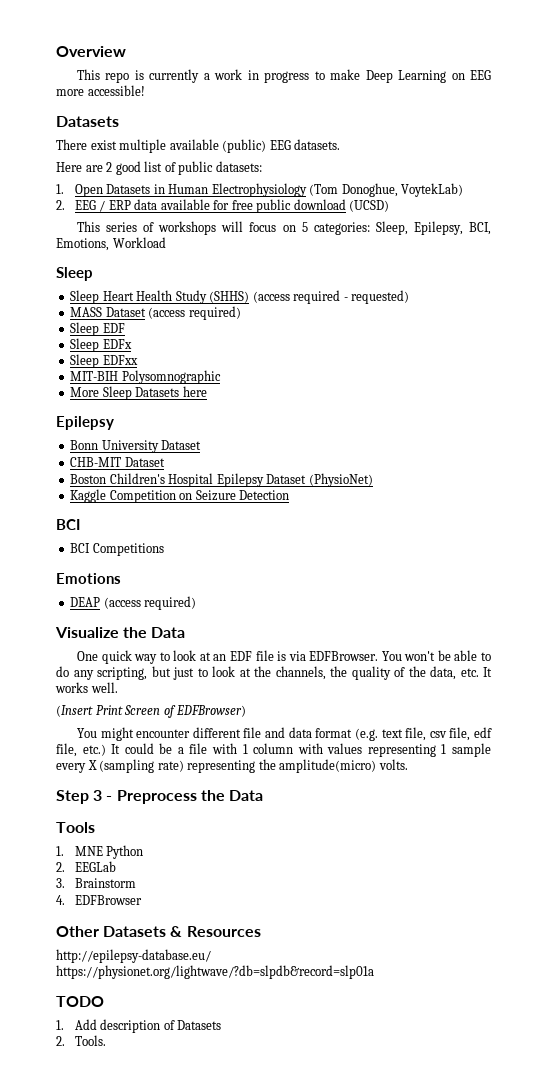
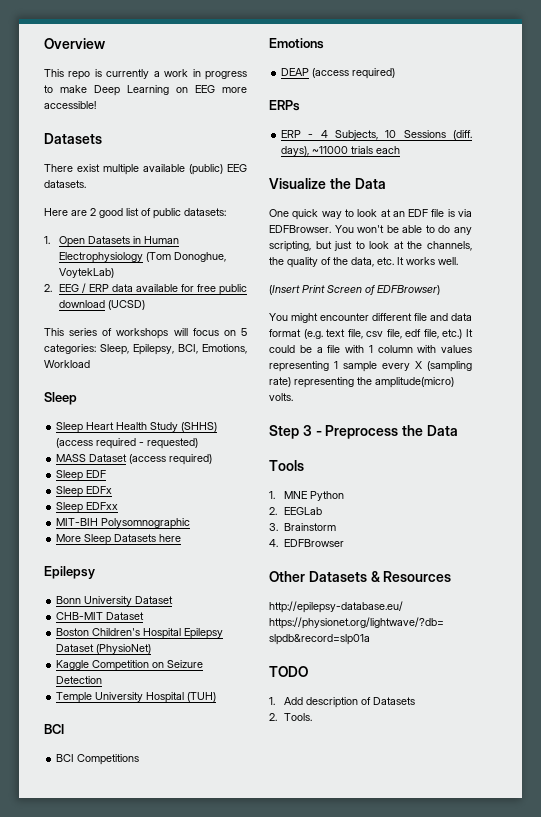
(290, 495) none -> [56,692,217,703] // Temple University Hospital (TUH)
(197, 603) none -> [269,100,300,111] [281,130,472,140] [281,146,401,156] // ERPs // ERP - 4 Subjects, 10 Sessions (diff. days), ~11000 trials each

